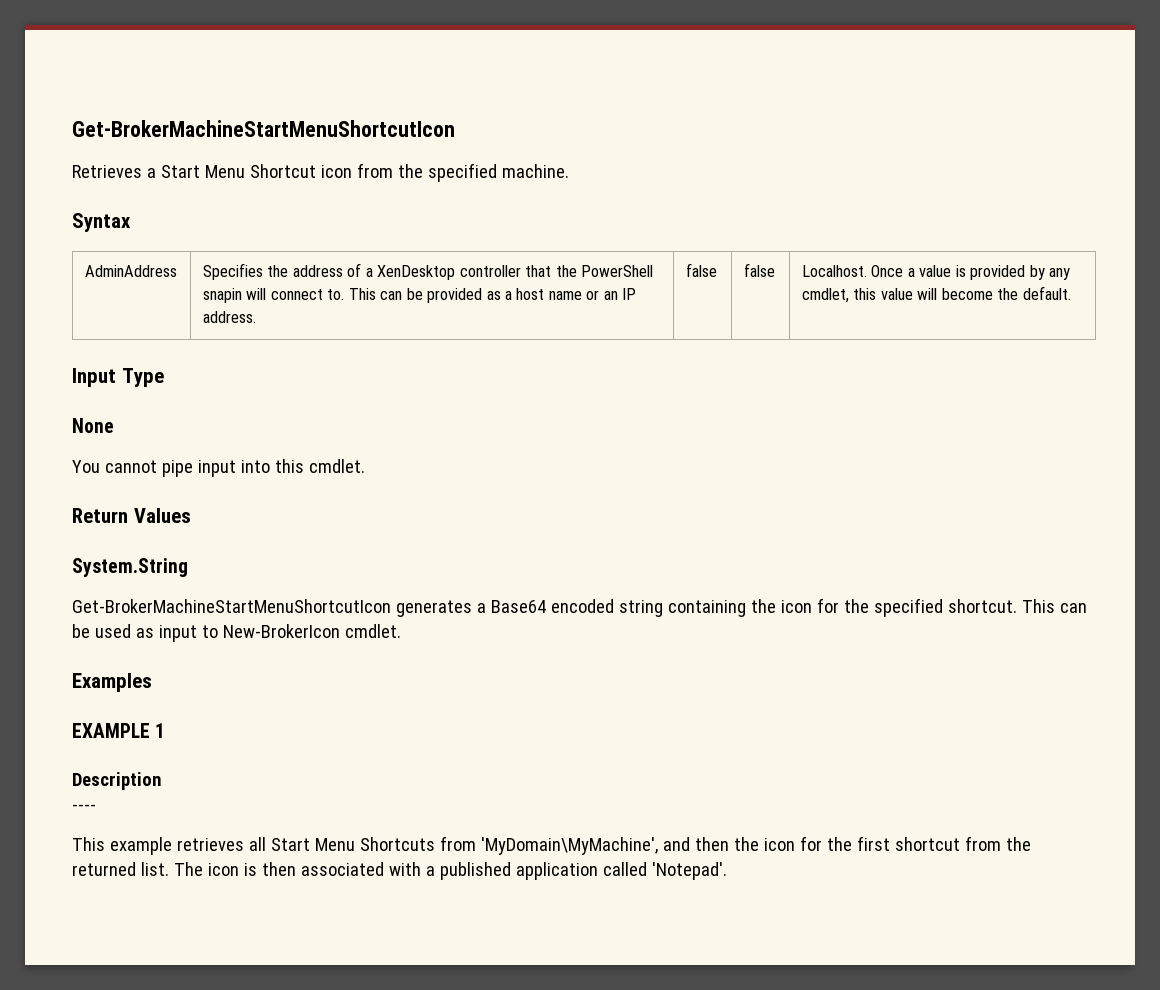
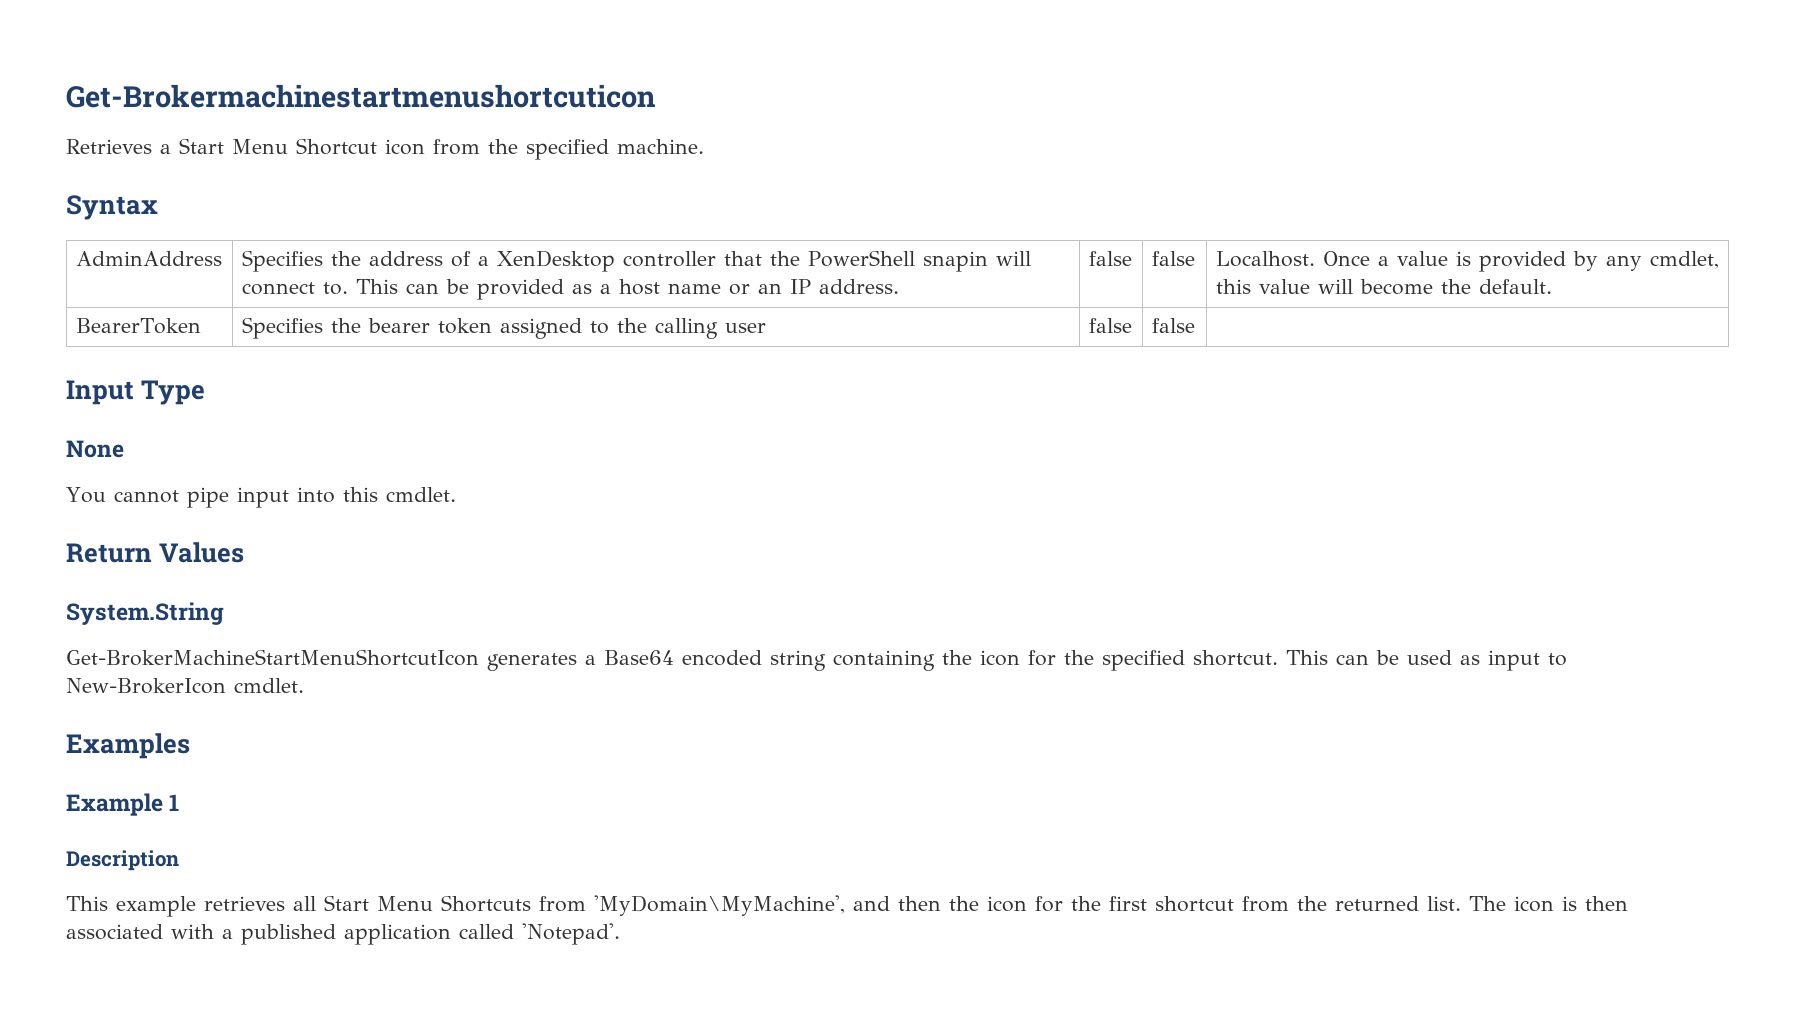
[72,120,455,137] Get-BrokerMachineStartMenuShortcutIcon -> [66,84,655,108] Get-Brokermachinestartmenushortcuticon
(1071, 293) none -> [75,318,201,334] [241,317,766,339] [1088,318,1132,333] [1151,318,1195,333] // BearerToken | Specifies the bearer token assigned to the calling user | false | false |
[72,723,150,738] EXAMPLE -> [66,793,163,816] Example
[72,804,96,811] // ---- -> (179, 860) none

